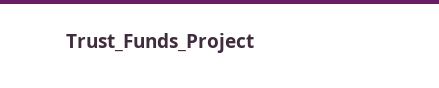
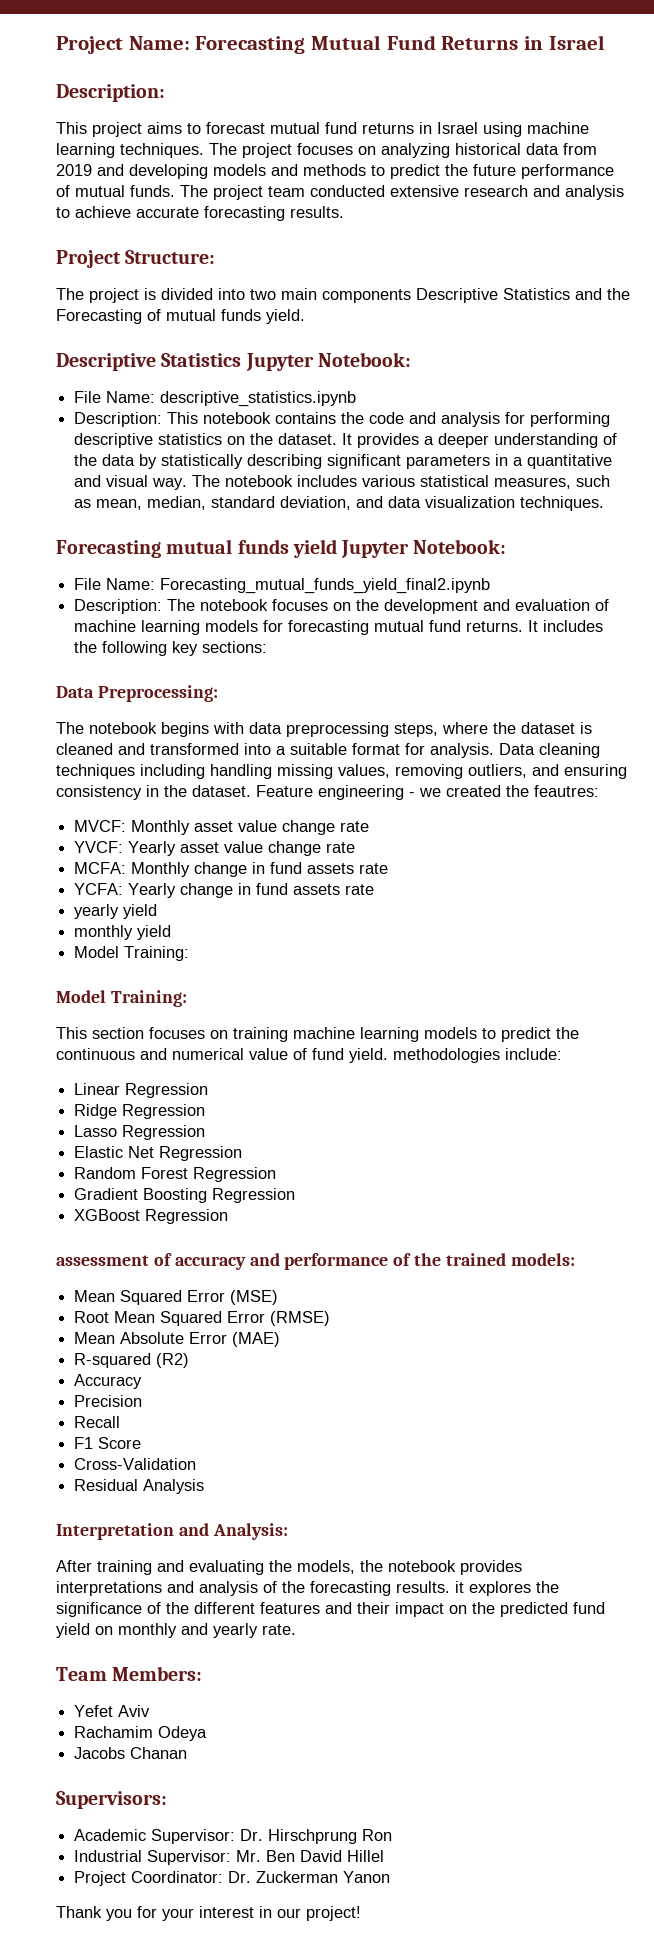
[66,33,254,53] Trust_Funds_Project -> [56,35,605,54] [56,84,165,102] [56,122,589,137] [56,143,597,158] [56,164,614,179] [56,185,624,200] [56,206,344,221] [56,250,216,268] [56,288,630,303] [56,309,305,324] [56,352,411,371] [74,391,357,407] [74,412,611,427] [74,433,618,448] [74,454,613,469] [74,475,611,490] [74,496,605,511] [56,539,507,558] [74,578,491,594] [74,599,610,614] [74,620,604,635] [74,641,268,656] [56,685,218,702] [56,722,592,737] [56,743,600,758] [56,764,627,779] [56,785,599,800] [74,820,370,835] [74,841,356,856] [74,862,389,877] [74,883,375,898] [74,904,158,919] [74,925,172,940] [74,946,190,961] [56,990,187,1007] [56,1027,579,1042] [56,1048,562,1063] [74,1083,209,1098] [74,1104,206,1119] [74,1125,206,1140] [74,1146,243,1161] [74,1167,277,1182] [74,1188,296,1203] [74,1209,229,1224] [56,1253,575,1270] [74,1290,279,1305] [74,1311,331,1326] [74,1332,281,1347] [74,1353,190,1368] [74,1374,143,1389] [74,1395,143,1407] [74,1416,121,1428] [74,1437,142,1449] [74,1458,197,1470] [74,1479,205,1494] [56,1523,288,1540] [56,1560,522,1575] [56,1581,559,1596] [56,1602,605,1617] [56,1623,296,1638] [56,1666,203,1681] [74,1705,151,1717] [74,1726,208,1741] [74,1747,188,1759] [56,1791,167,1809] [74,1829,393,1844] [74,1850,385,1865] [74,1871,391,1886] [56,1906,361,1921] Project Name: Forecasting Mutual Fund Returns in Israel // Description: // This project aims to forecast mutual fund returns in Israel using machine learning techniques. The project focuses on analyzing historical data from 2019 and developing models and methods to predict the future performance of mutual funds. The project team conducted extensive research and analysis to achieve accurate forecasting results. // Project Structure: // The project is divided into two main components Descriptive Statistics and the Forecasting of mutual funds yield. // Descriptive Statistics Jupyter Notebook: // File Name: descriptive_statistics.ipynb // Description: This notebook contains the code and analysis for performing descriptive statistics on the dataset. It provides a deeper understanding of the data by statistically describing significant parameters in a quantitative and visual way. The notebook includes various statistical measures, such as mean, median, standard deviation, and data visualization techniques. // Forecasting mutual funds yield Jupyter Notebook: // File Name: Forecasting_mutual_funds_yield_final2.ipynb // Description: The notebook focuses on the development and evaluation of machine learning models for forecasting mutual fund returns. It includes the following key sections: // Data Preprocessing: // The notebook begins with data preprocessing steps, where the dataset is cleaned and transformed into a suitable format for analysis. Data cleaning techniques including handling missing values, removing outliers, and ensuring consistency in the dataset. Feature engineering - we created the feautres: // MVCF: Monthly asset value change rate // YVCF: Yearly asset value change rate // MCFA: Monthly change in fund assets rate // YCFA: Yearly change in fund assets rate // yearly yield // monthly yield // Model Training: // Model Training: // This section focuses on training machine learning models to predict the continuous and numerical value of fund yield. methodologies include: // Linear Regression // Ridge Regression // Lasso Regression // Elastic Net Regression // Random Forest Regression // Gradient Boosting Regression // XGBoost Regression // assessment of accuracy and performance of the trained models: // Mean Squared Error (MSE) // Root Mean Squared Error (RMSE) // Mean Absolute Error (MAE) // R-squared (R2) // Accuracy // Precision // Recall // F1 Score // Cross-Validation // Residual Analysis // Interpretation and Analysis: // After training and evaluating the models, the notebook provides interpretations and analysis of the forecasting results. it explores the significance of the different features and their impact on the predicted fund yield on monthly and yearly rate. // Team Members: // Yefet Aviv // Rachamim Odeya // Jacobs Chanan // Supervisors: // Academic Supervisor: Dr. Hirschprung Ron // Industrial Supervisor: Mr. Ben David Hillel // Project Coordinator: Dr. Zuckerman Yanon // Thank you for your interest in our project!

